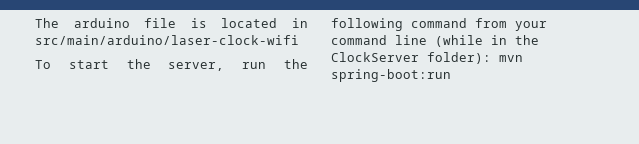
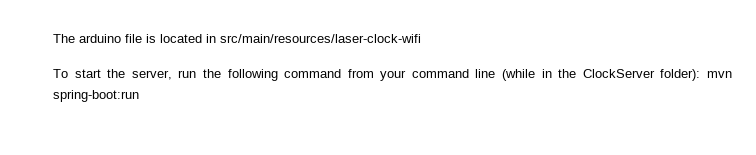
[35,35,299,45] src/main/arduino/laser-clock-wifi -> [220,34,421,43] src/main/resources/laser-clock-wifi

